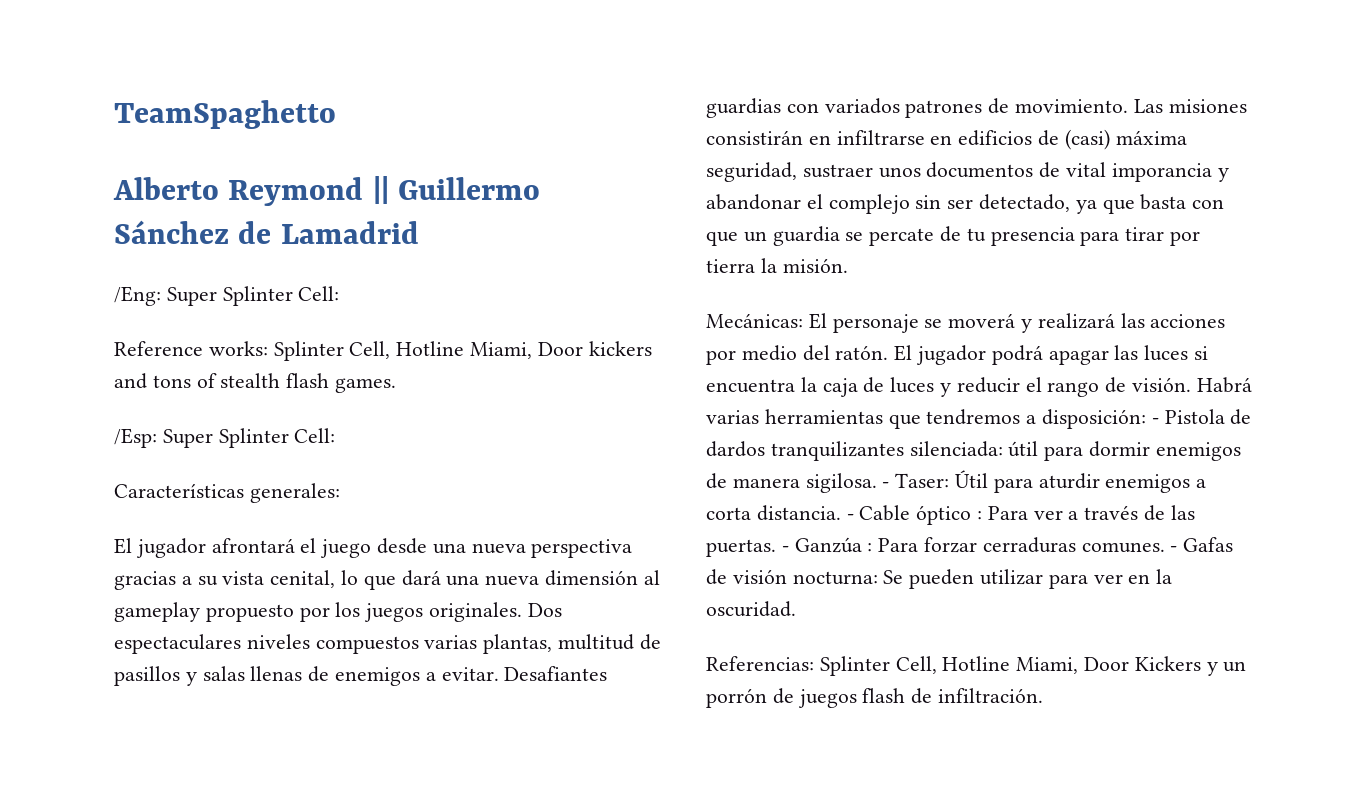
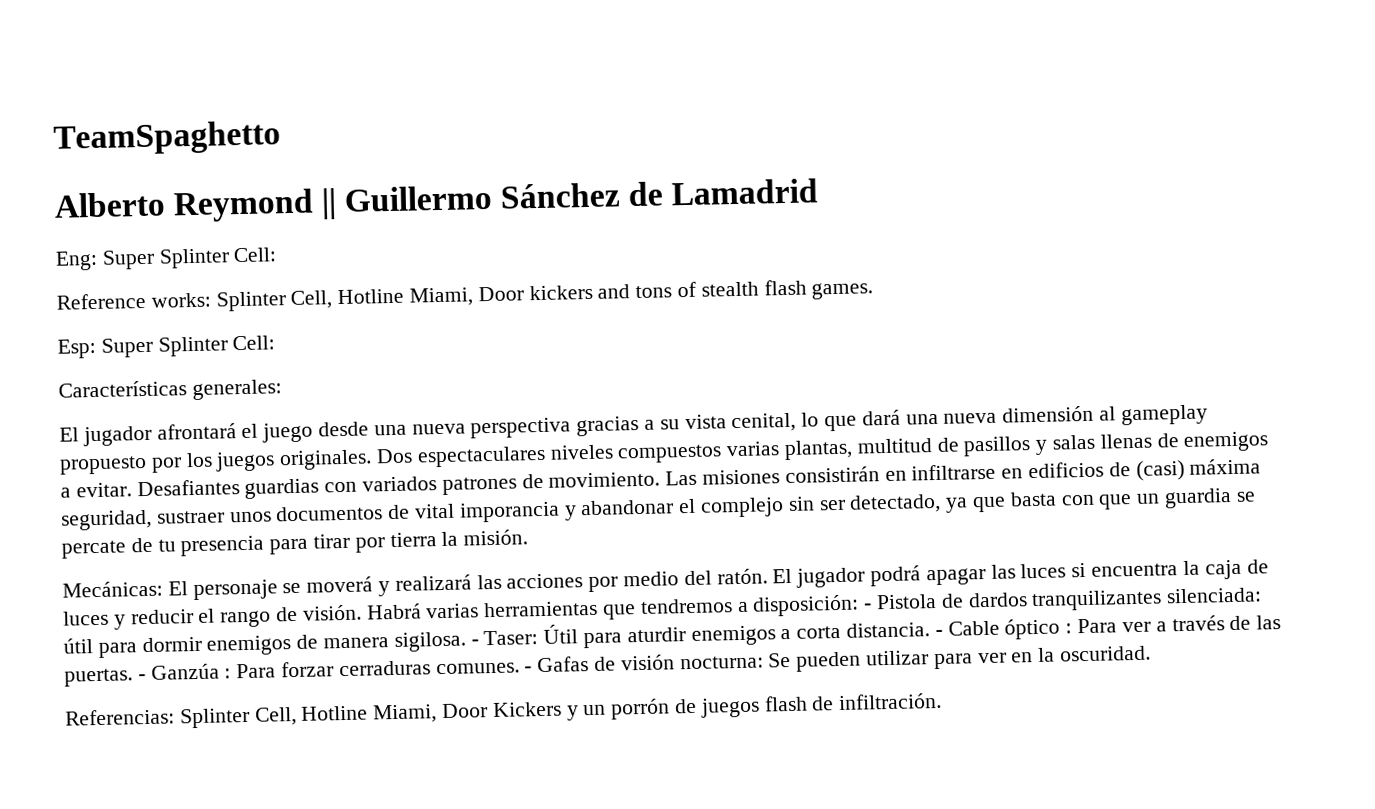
[114,286,161,306] /Eng: -> [55,250,98,271] Eng:
[114,428,157,448] /Esp: -> [57,338,96,359] Esp:

